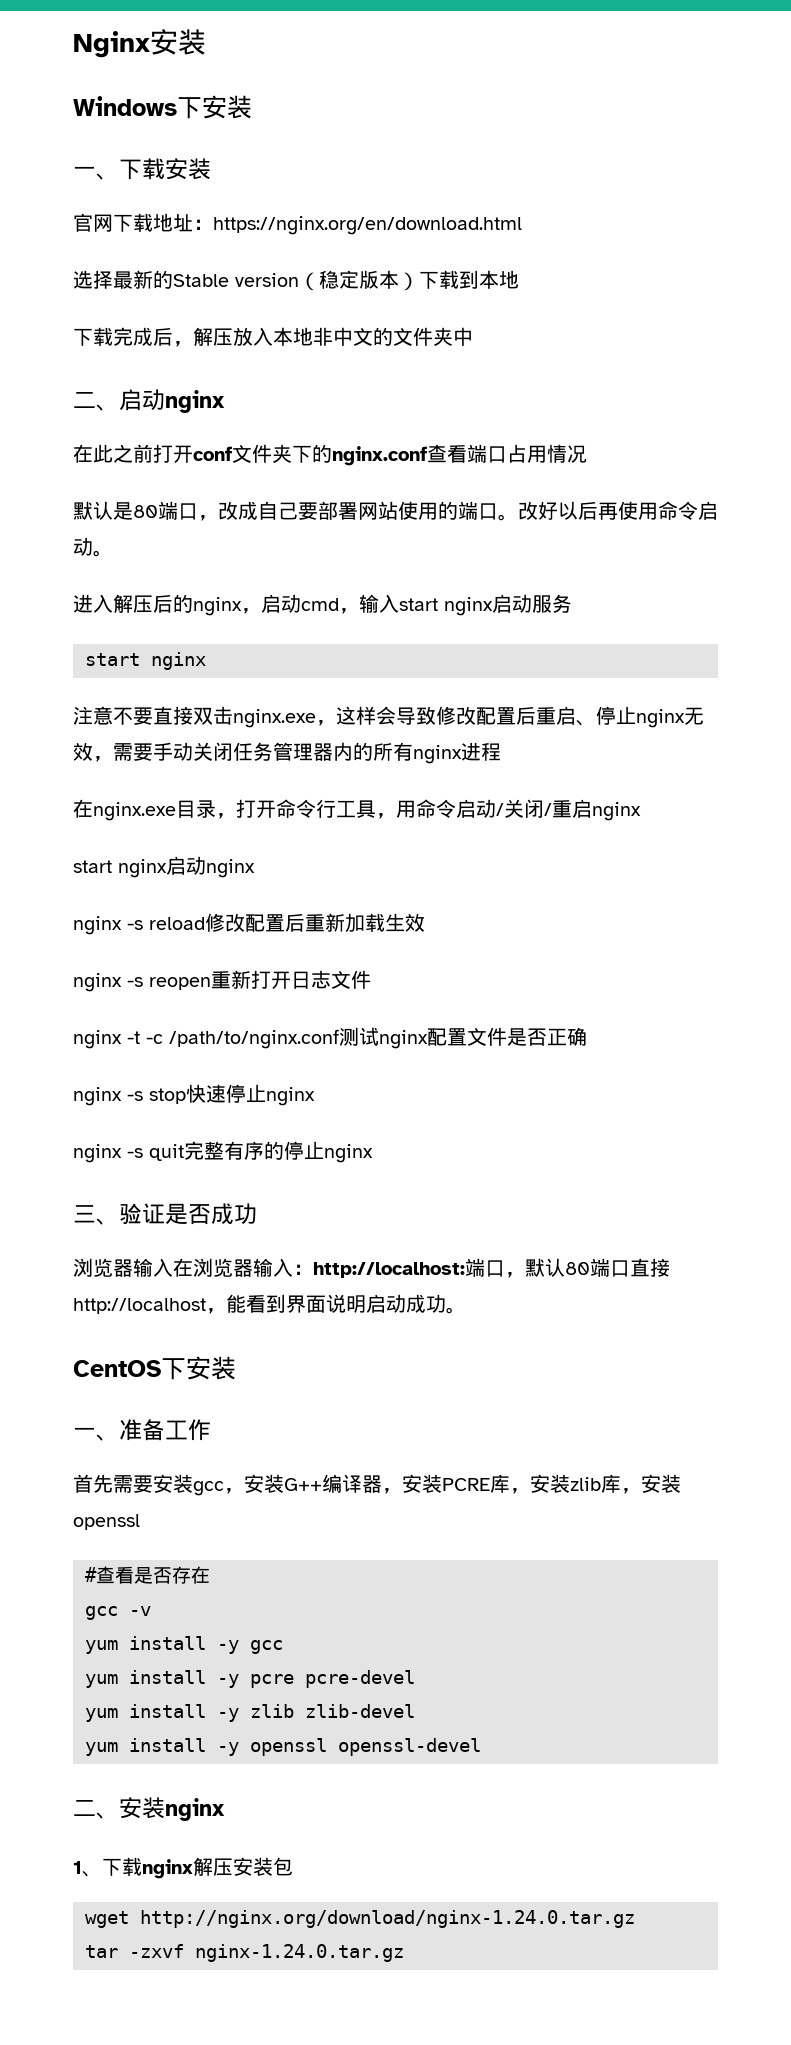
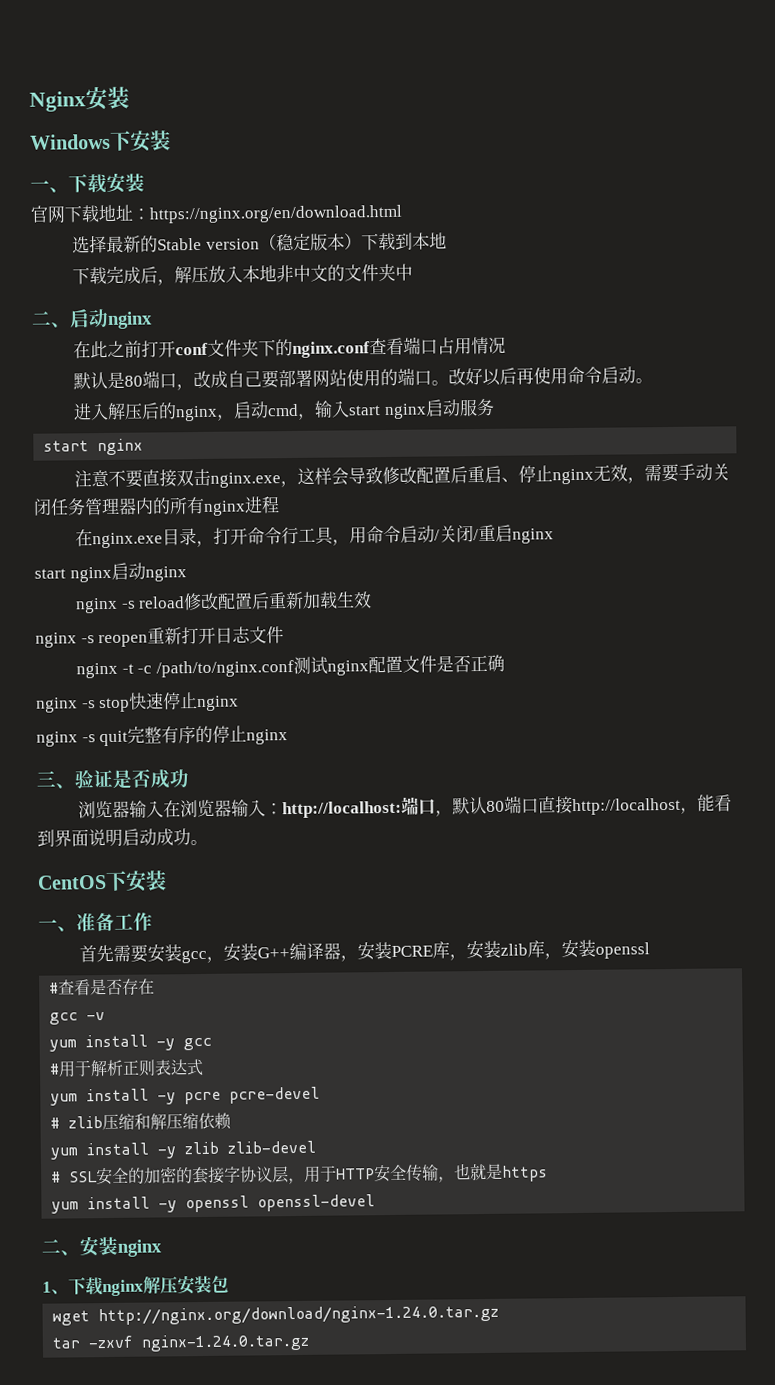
(283, 1647) none -> [49,1058,205,1078] // #用于解析正则表达式
(415, 1679) none -> [50,1112,233,1131] // # zlib压缩和解压缩依赖
(415, 1711) none -> [51,1163,549,1186] // # SSL安全的加密的套接字协议层，用于HTTP安全传输，也就是https

